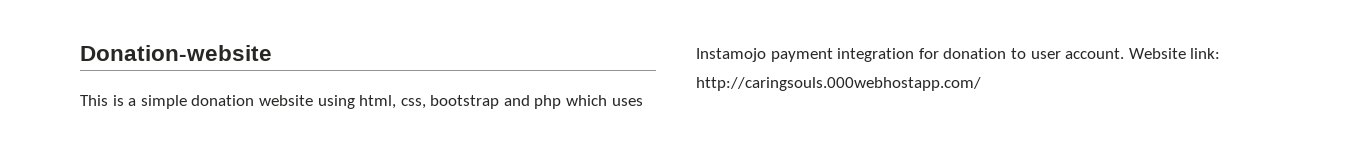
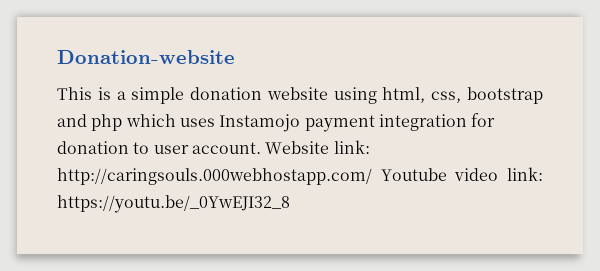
(981, 84) none -> [380,167,543,181] [57,195,290,213] Youtube video link: https://youtu.be/_0YwEJI32_8

